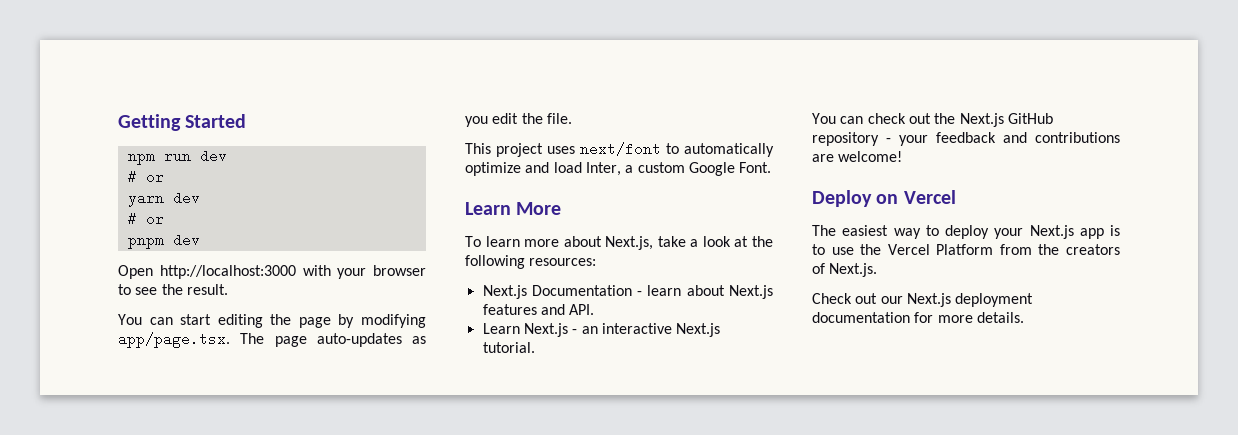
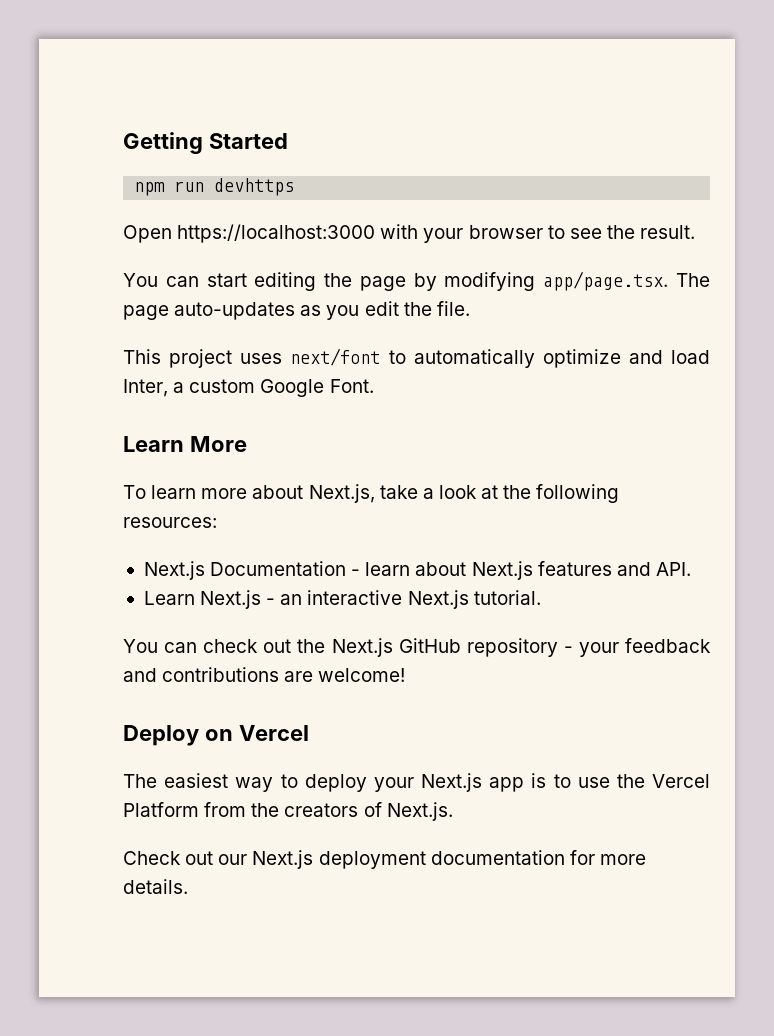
[199,149,227,163] [127,170,164,184] [127,191,200,207] [127,212,164,226] [127,233,200,249] dev // # or // yarn dev // # or // pnpm dev -> [214,178,295,196] devhttps
[159,265,296,279] http://localhost:3000 -> [177,224,376,243] https://localhost:3000

